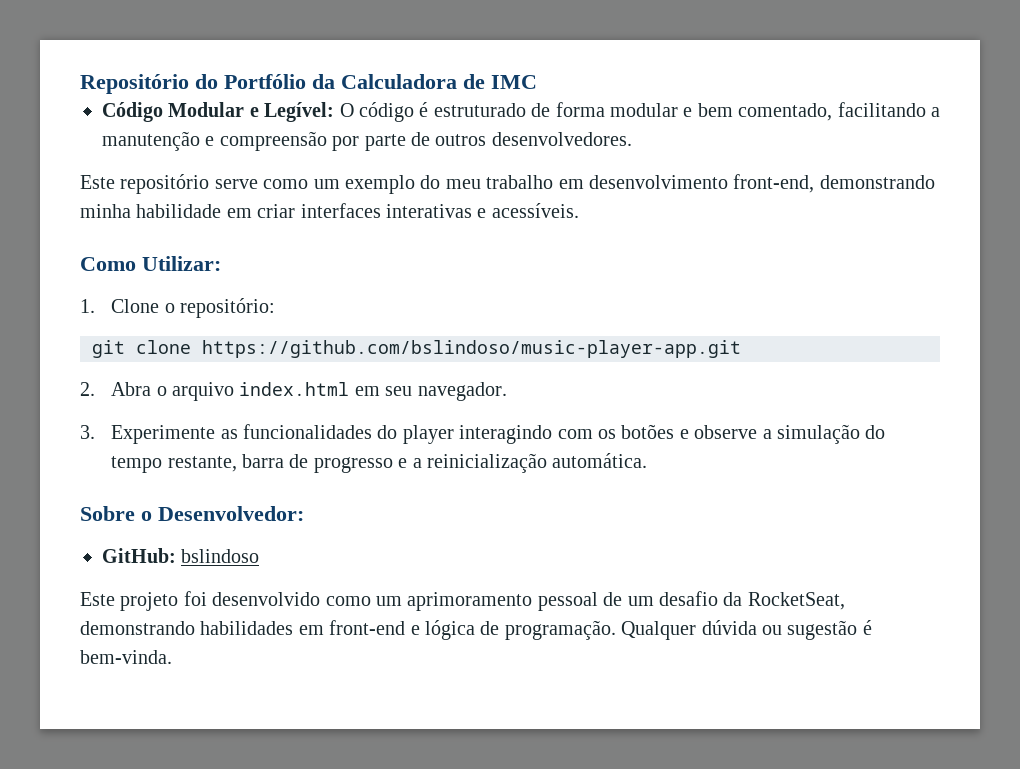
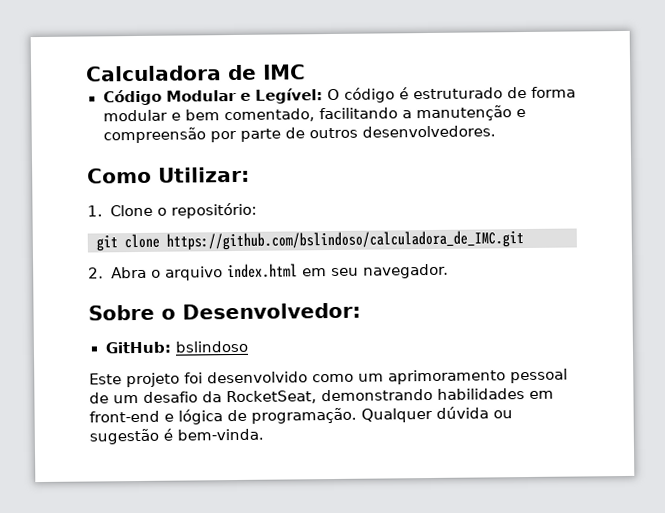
[80,74,335,94] Repositório do Portfólio da -> (86, 73) none
[80,174,935,194] [80,203,579,218] // Este repositório serve como um exemplo do meu trabalho em desenvolvimento front-end, demonstrando minha habilidade em criar interfaces interativas e acessíveis. -> (496, 131) none
[202,340,741,358] https://github.com/bslindoso/music-player-app.git -> [166,230,524,251] https://github.com/bslindoso/calculadora_de_IMC.git
[80,424,886,444] [111,453,648,473] // 3. Experimente as funcionalidades do player interagindo com os botões e observe a simulação do tempo restante, barra de progresso e a reinicialização automática. -> (450, 271) none

